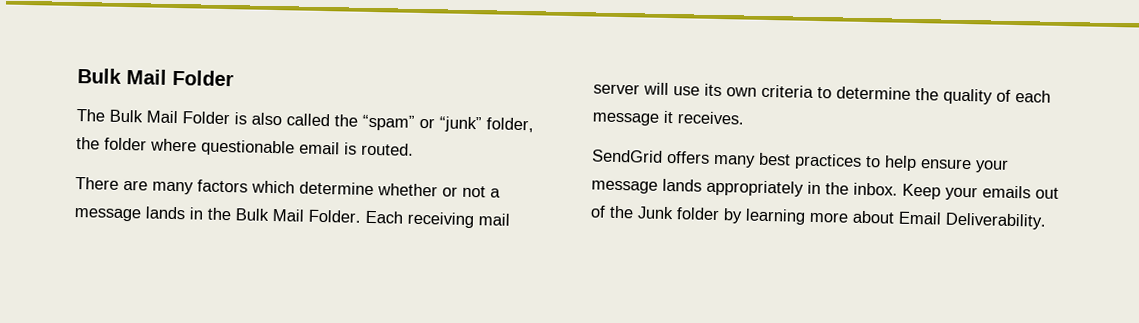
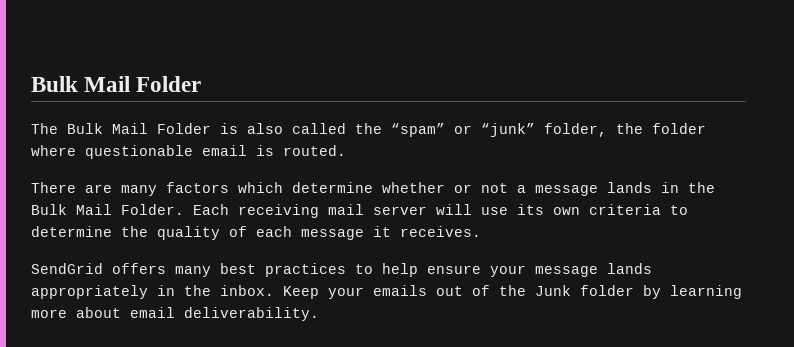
[898,211,1047,230] Email Deliverability. -> [130,307,319,321] email deliverability.

